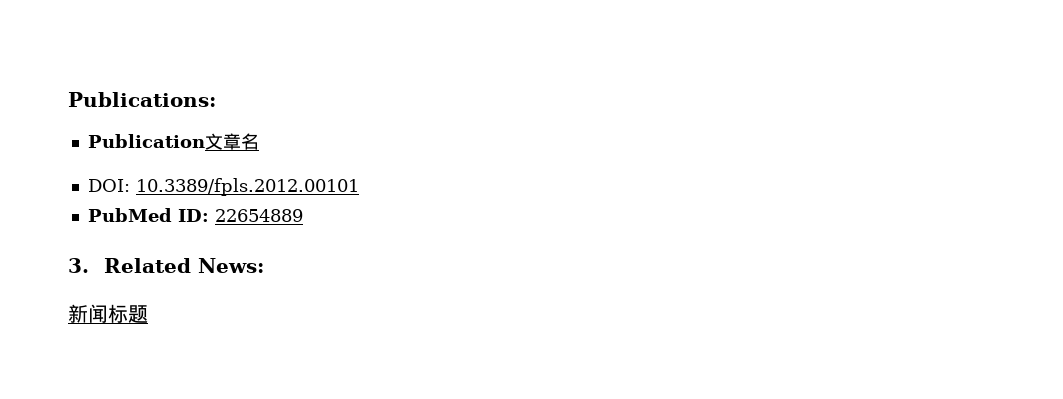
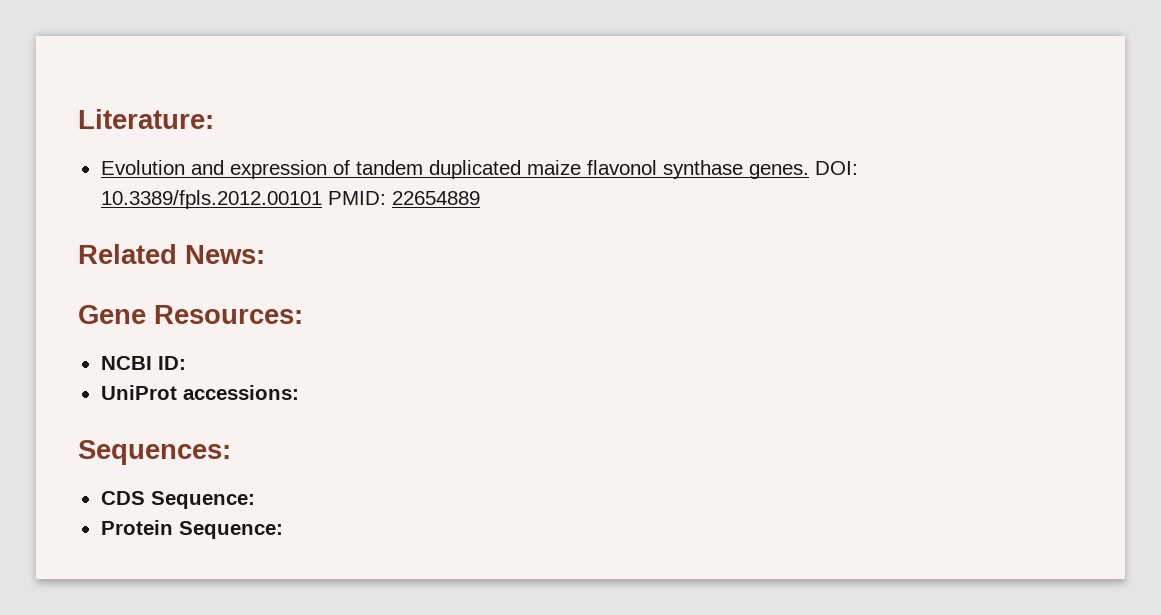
[68,92,216,107] [87,133,259,150] Publications: // Publication文章名 // -> [78,109,214,129] [100,160,809,179] Literature: // Evolution and expression of tandem duplicated maize flavonol synthase genes.
[87,208,209,222] // PubMed ID: -> [327,191,386,205] PMID:
[68,258,89,273] 3. -> (480, 198) none
[68,304,148,323] 新闻标题 -> [78,305,303,324] [100,356,186,370] [100,385,299,400] [78,440,231,465] [100,491,255,509] [100,520,283,539] Gene Resources: // NCBI ID: // UniProt accessions: // Sequences: // CDS Sequence: // Protein Sequence:

